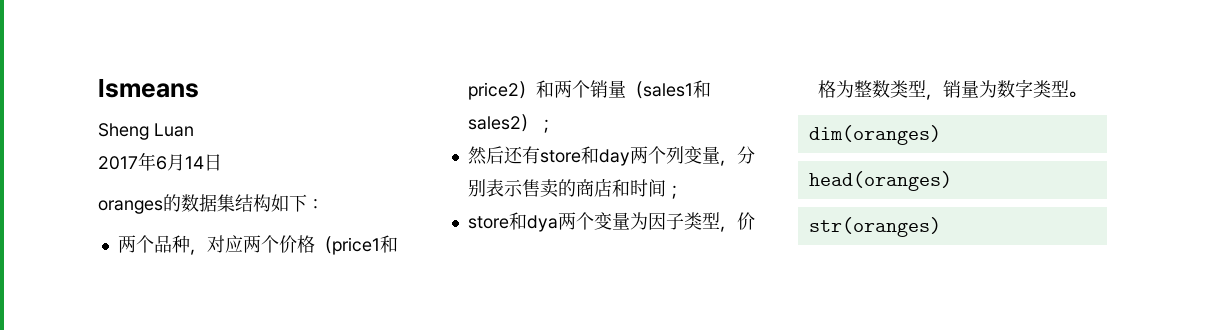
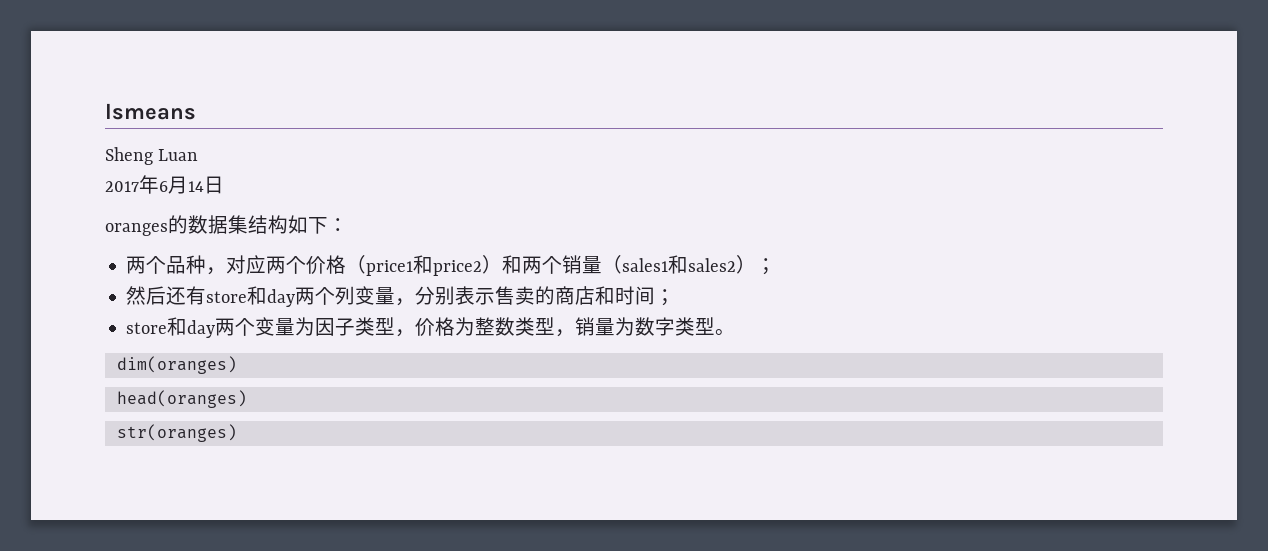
[526,215,558,232] dya -> [187,320,216,338] day

